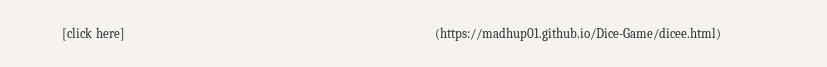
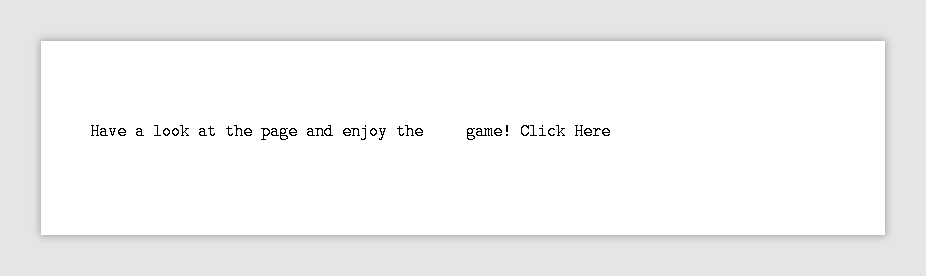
[62,27,721,41] [click here] (https://madhup01.github.io/Dice-Game/dicee.html) -> [90,123,611,140] Have a look at the page and enjoy the game! Click Here

